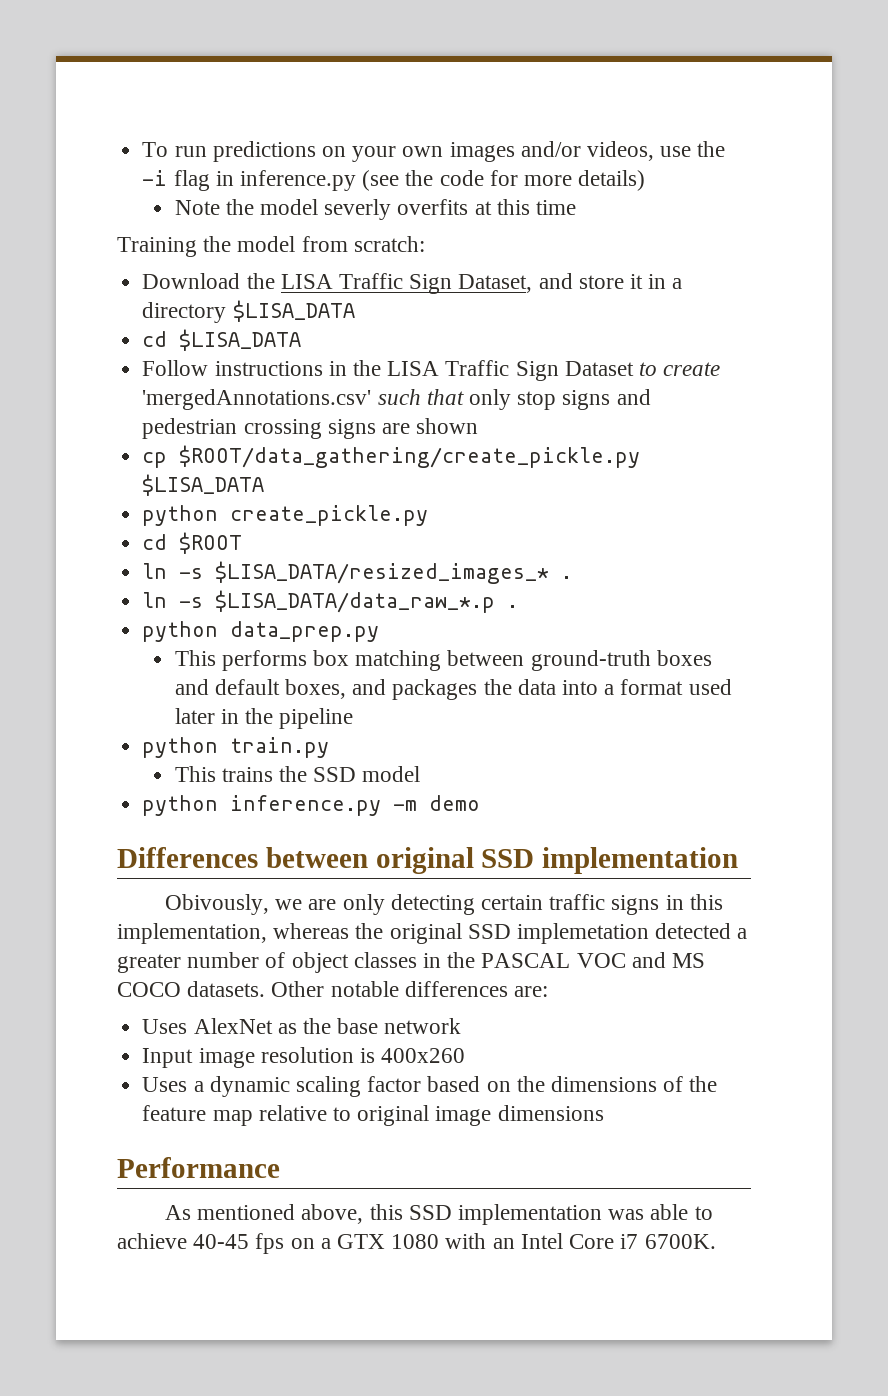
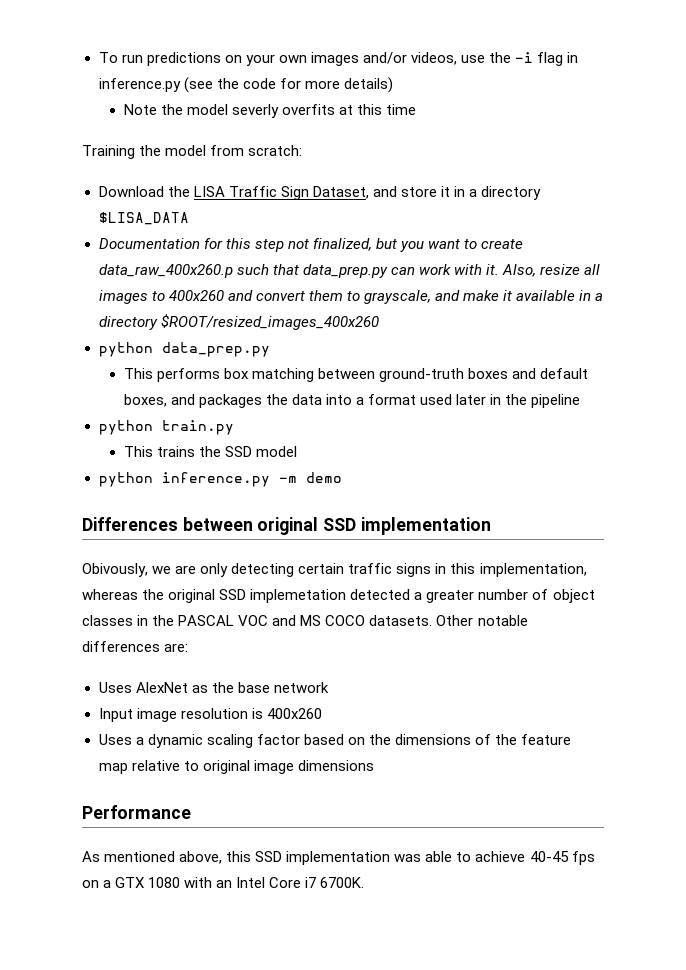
[142,329,302,351] [142,360,634,381] cd $LISA_DATA // Follow instructions in the LISA Traffic Sign Dataset -> [98,238,460,252] Documentation for this step not finalized, but you want
[142,389,372,410] 'mergedAnnotations.csv' -> [98,264,233,278] data_raw_400x260.p
[468,389,651,410] [142,418,479,439] [142,445,641,468] [142,474,265,496] [142,505,429,526] [142,532,243,554] [142,561,573,584] [142,590,519,613] only stop signs and pedestrian crossing signs are shown // cp $ROOT/data_gathering/create_pickle.py $LISA_DATA // python create_pickle.py // cd $ROOT // ln -s $LISA_DATA/resized_images_* . // ln -s $LISA_DATA/data_raw_*.p . -> [302,264,601,278] [98,290,604,304] [98,314,379,330] data_prep.py can work with it. Also, resize all images to 400x260 and convert them to grayscale, and make it available in a directory $ROOT/resized_images_400x260

